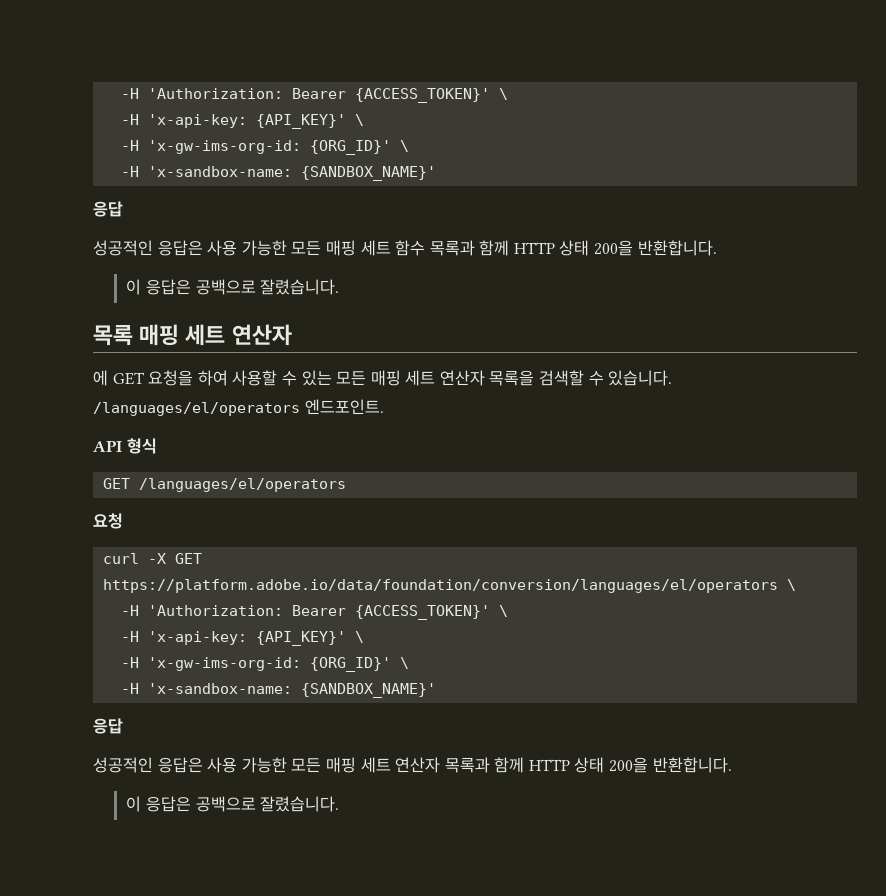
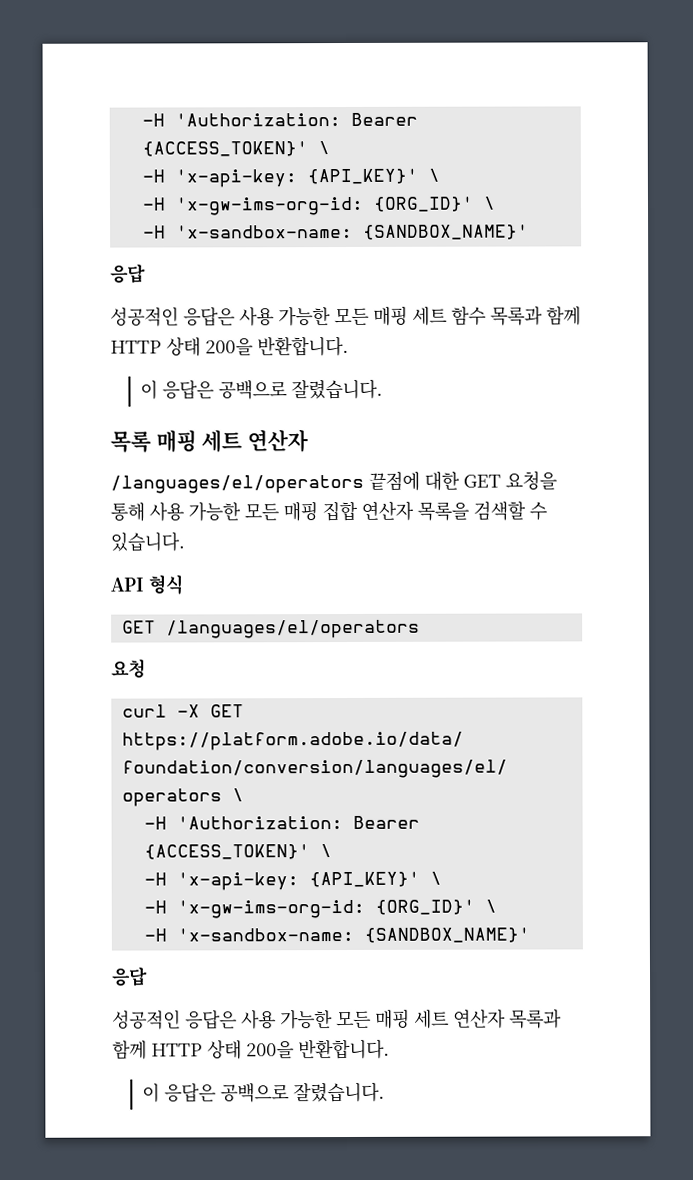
[93,370,436,386] 에 GET 요청을 하여 사용할 수 있는 모든 매핑 세트 -> [110,470,557,494] [110,501,358,522] /languages/el/operators 끝점에 대한 GET 요청을 통해 사용 가능한 모든 매핑 집합
[93,399,384,416] /languages/el/operators 엔드포인트. -> (185, 541) none

